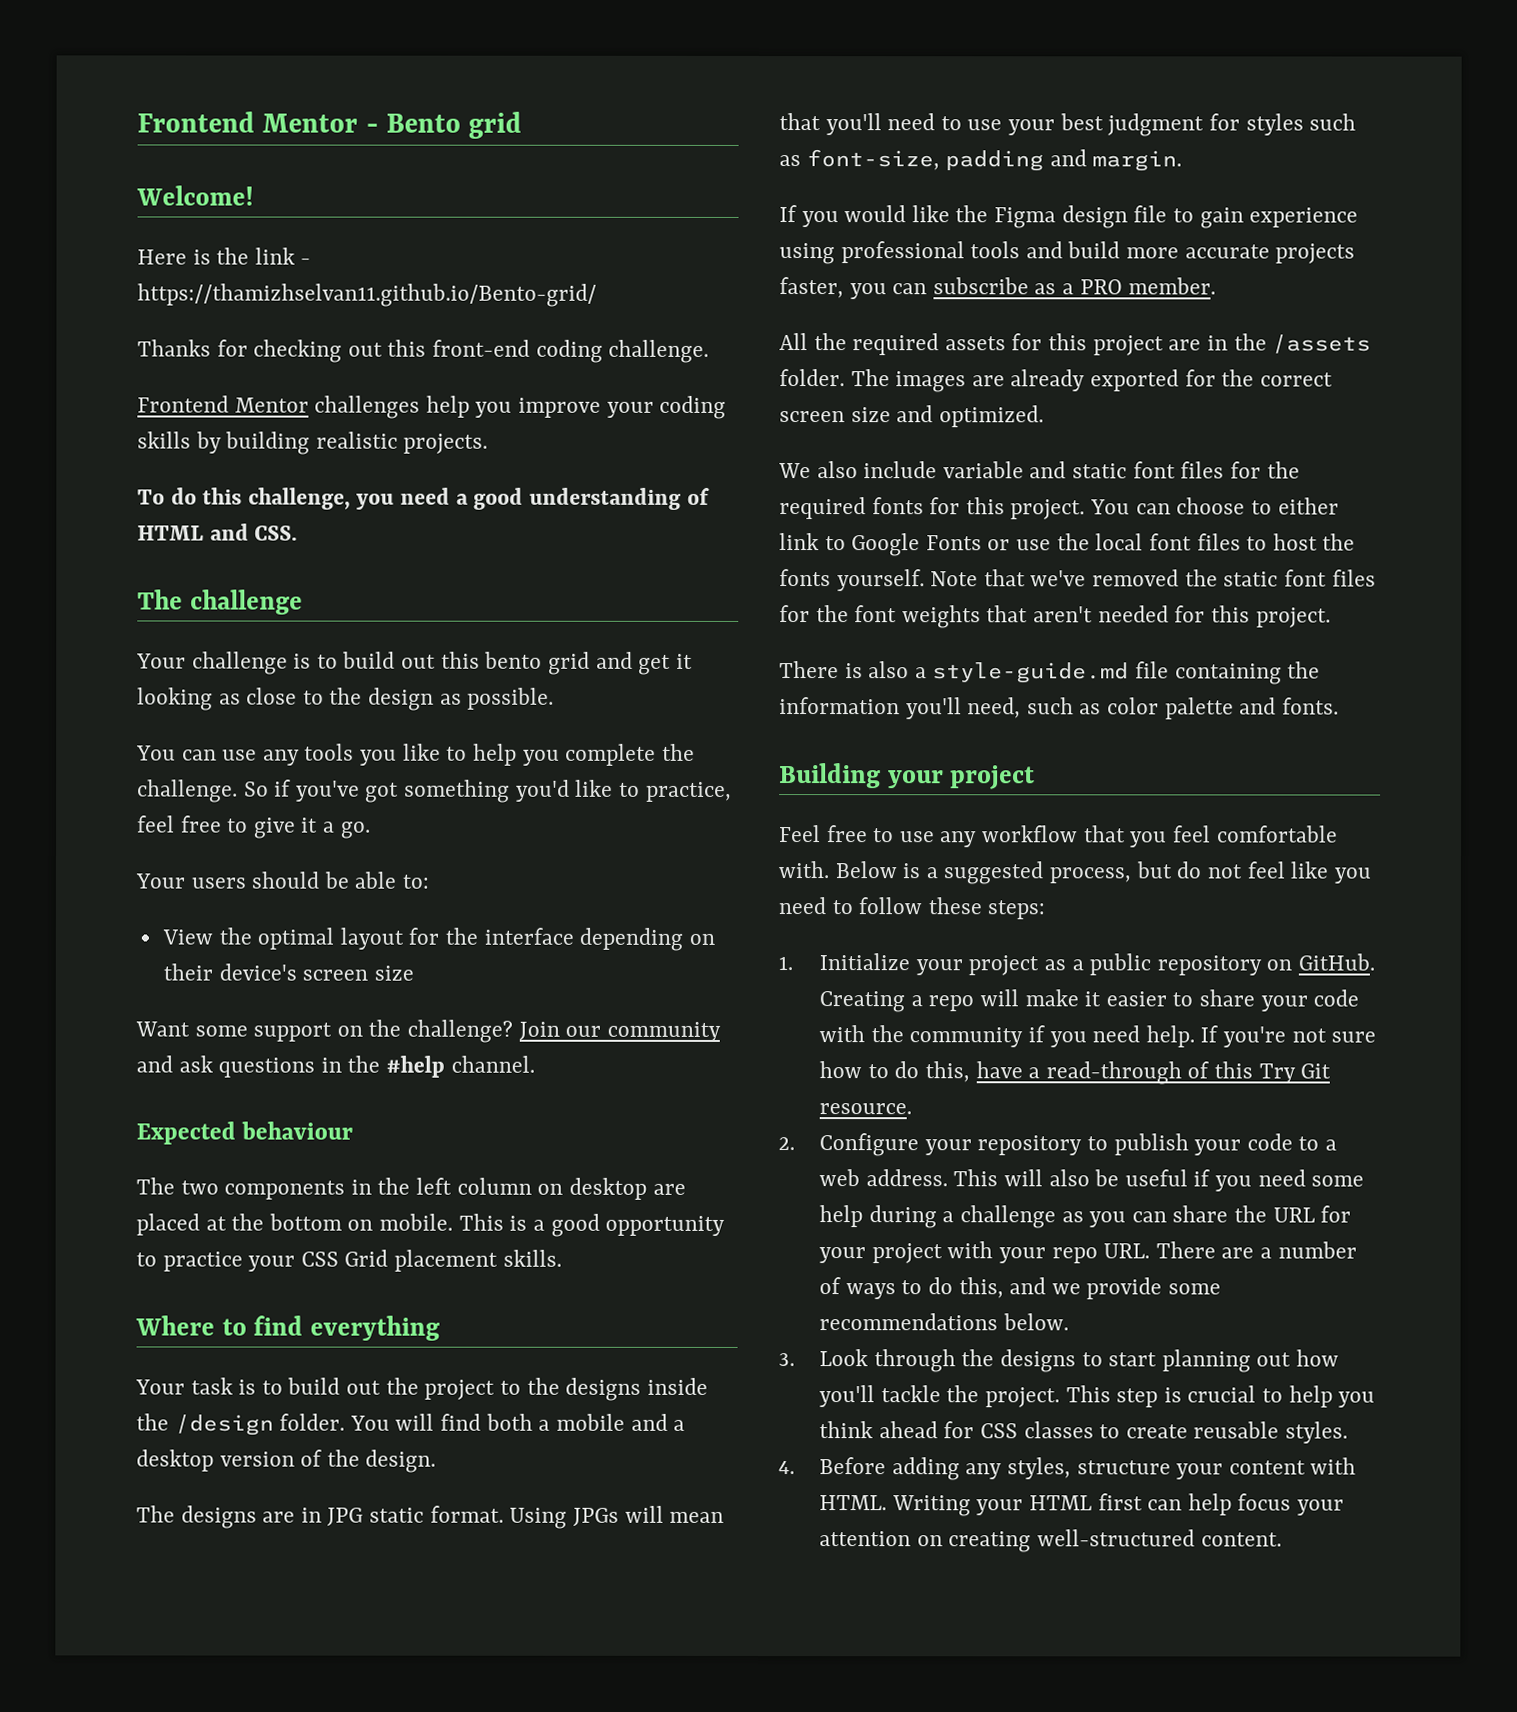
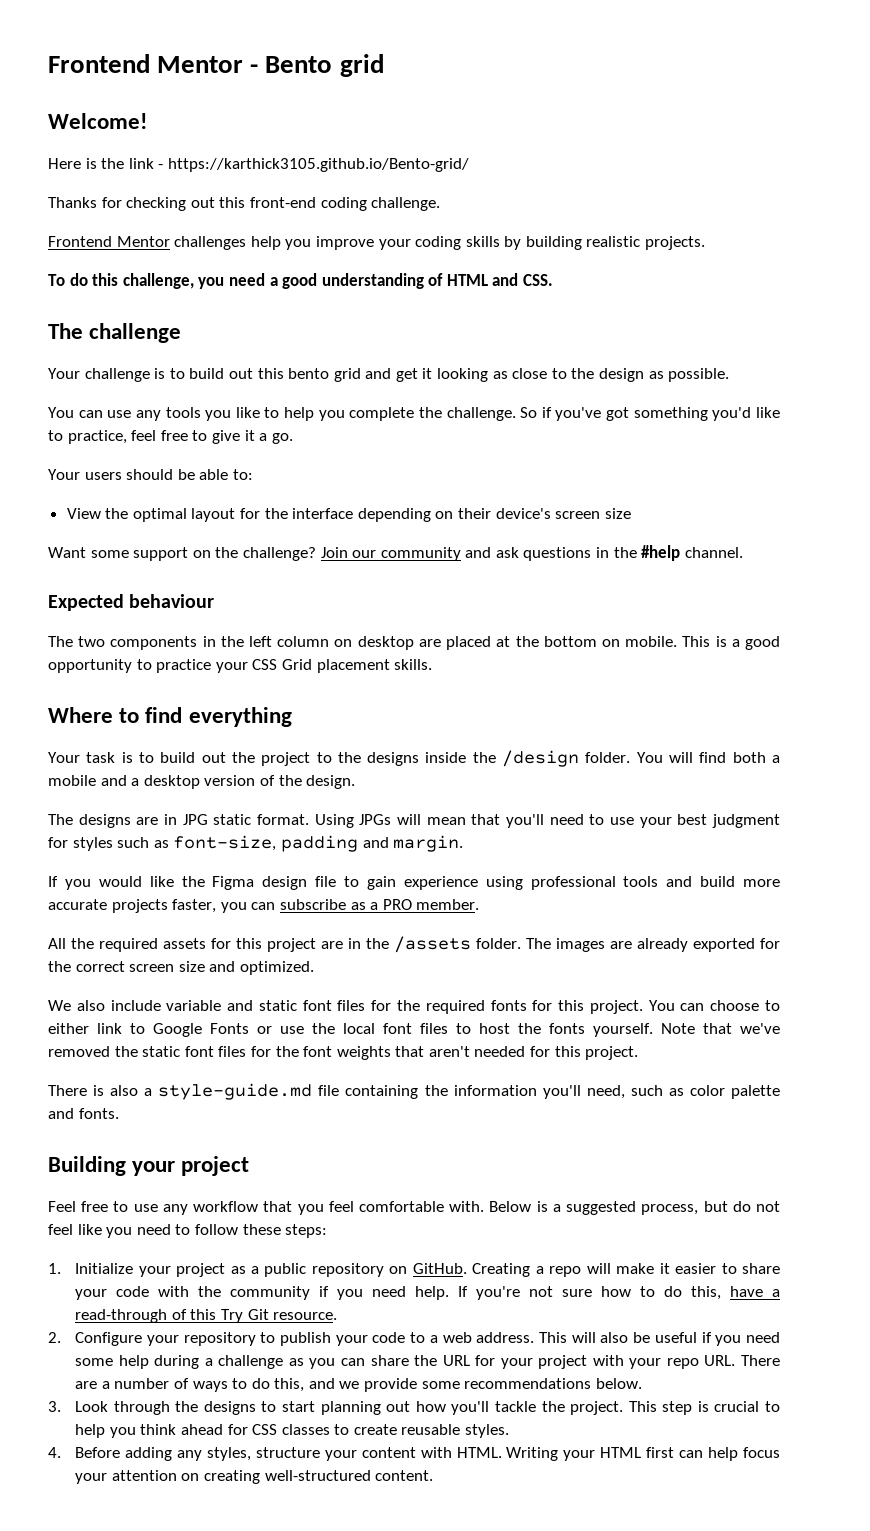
[137,283,597,307] https://thamizhselvan11.github.io/Bento-grid/ -> [167,158,469,172] https://karthick3105.github.io/Bento-grid/

